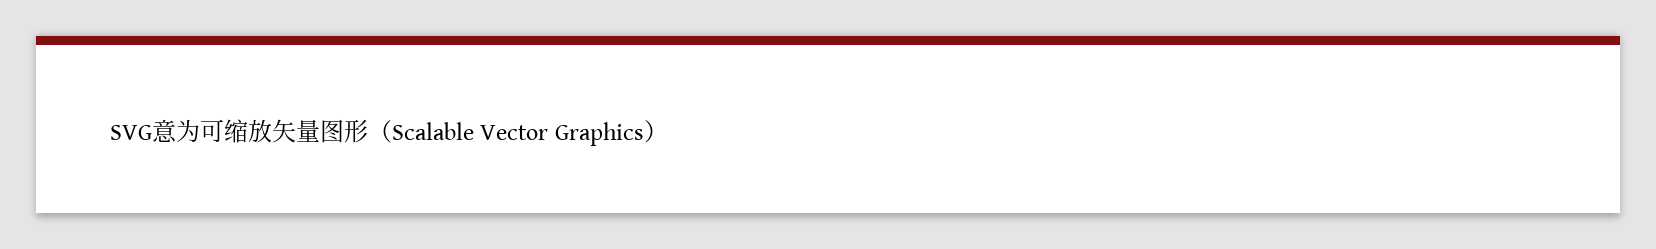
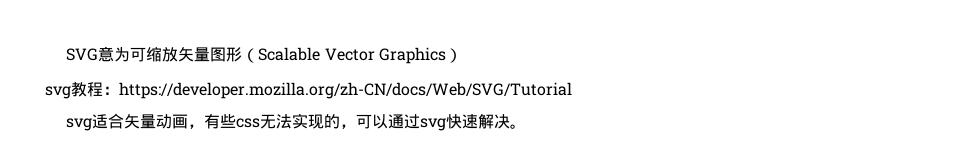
(668, 131) none -> [45,82,572,99] [66,113,527,131] // svg教程：https://developer.mozilla.org/zh-CN/docs/Web/SVG/Tutorial // svg适合矢量动画，有些css无法实现的，可以通过svg快速解决。

